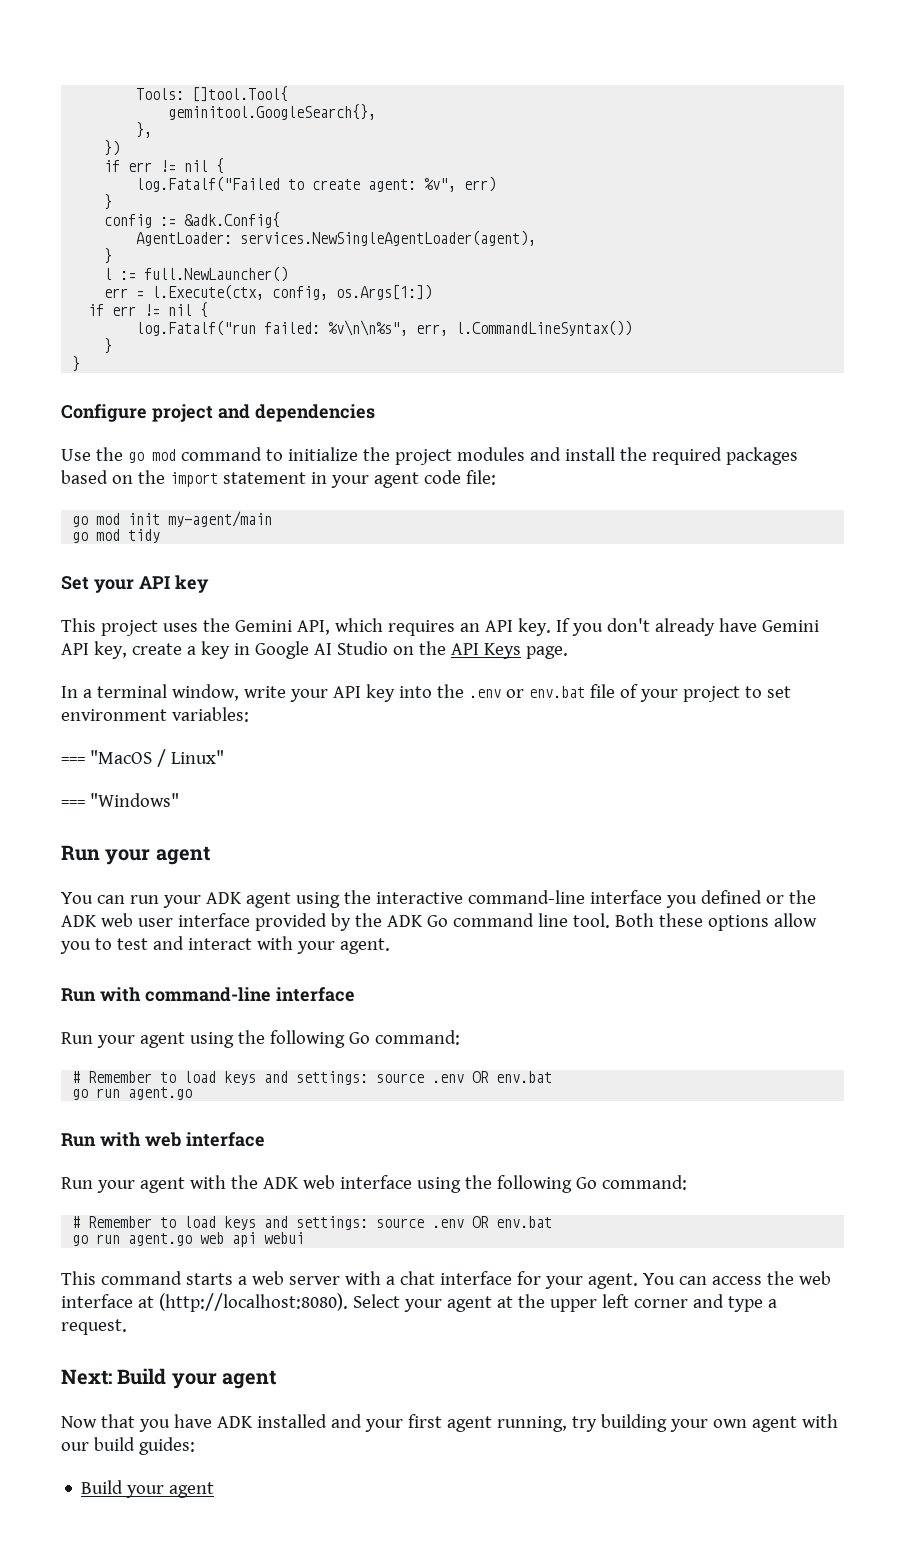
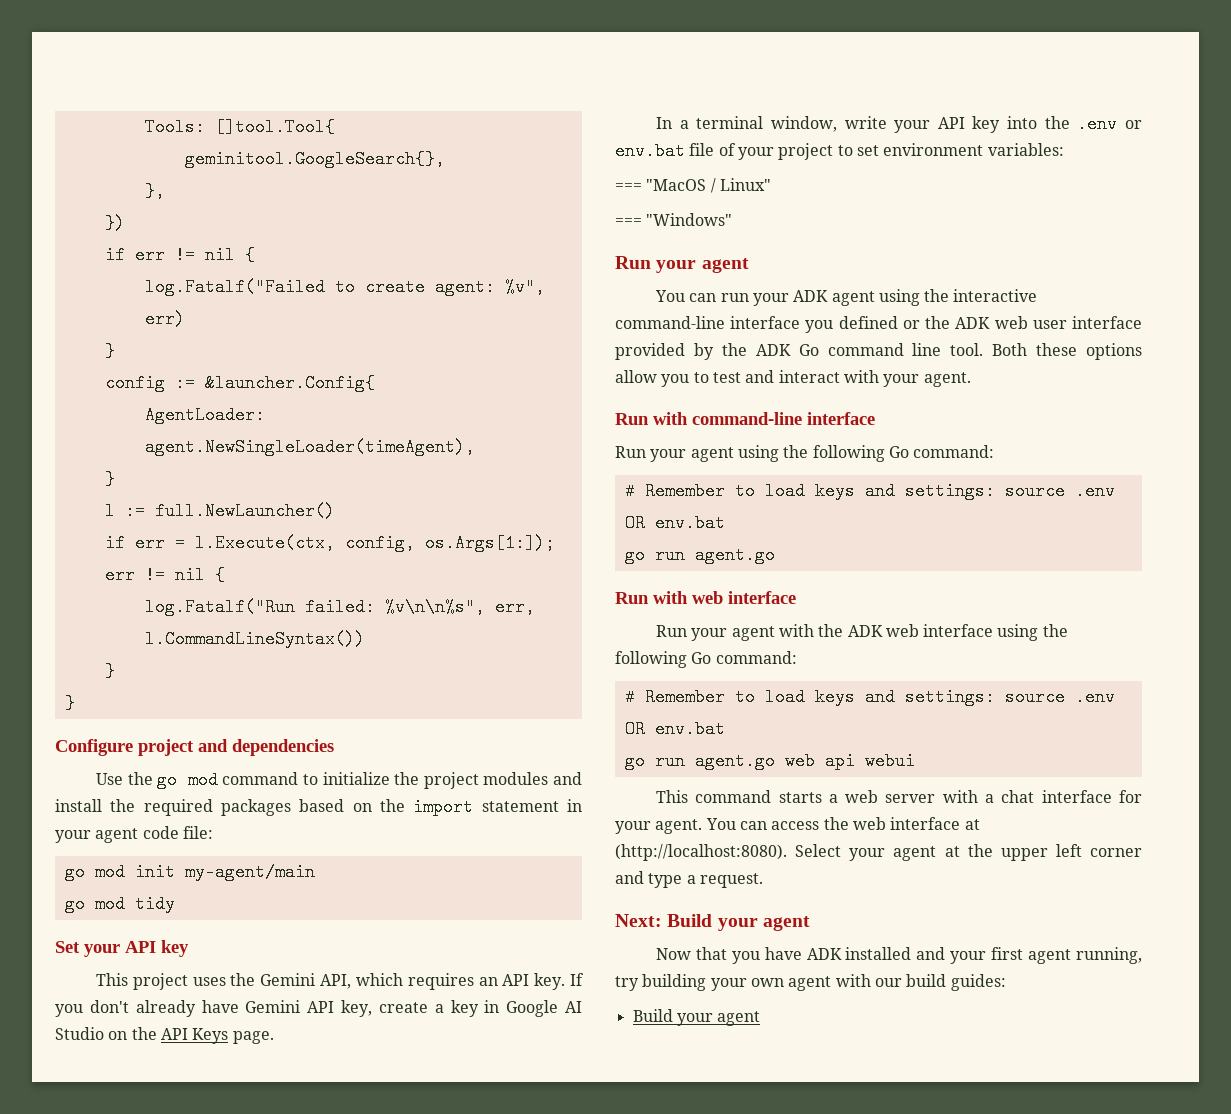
[184,212,281,228] &adk.Config{ -> [204,374,375,392] &launcher.Config{
[240,230,537,246] services.NewSingleAgentLoader(agent), -> [144,438,475,456] agent.NewSingleLoader(timeAgent),
(289, 274) none -> [104,534,125,552] if
[336,284,433,300] [88,302,209,318] [136,320,257,336] os.Args[1:]) // if err != nil { // log.Fatalf("run -> [424,534,555,552] [104,566,225,584] [144,598,295,616] os.Args[1:]); err != nil { // log.Fatalf("Run

